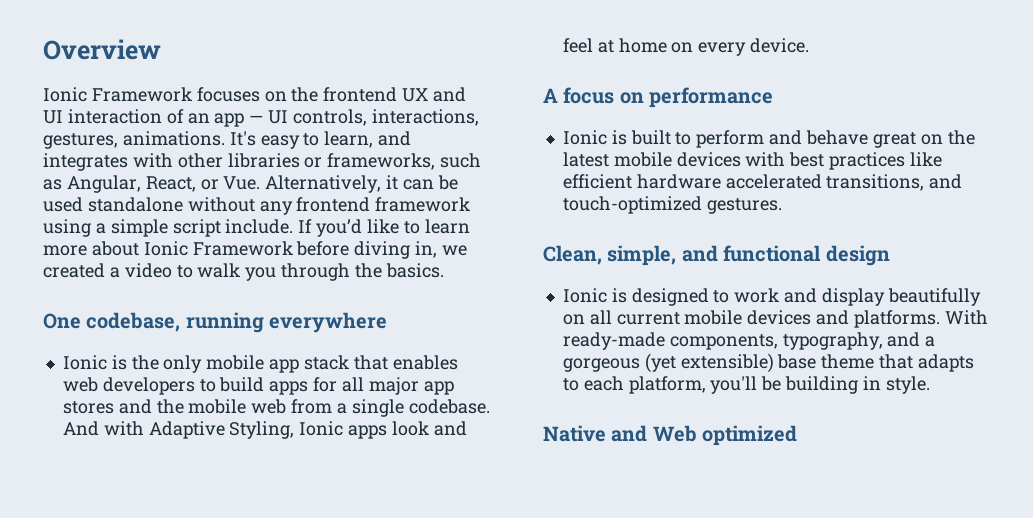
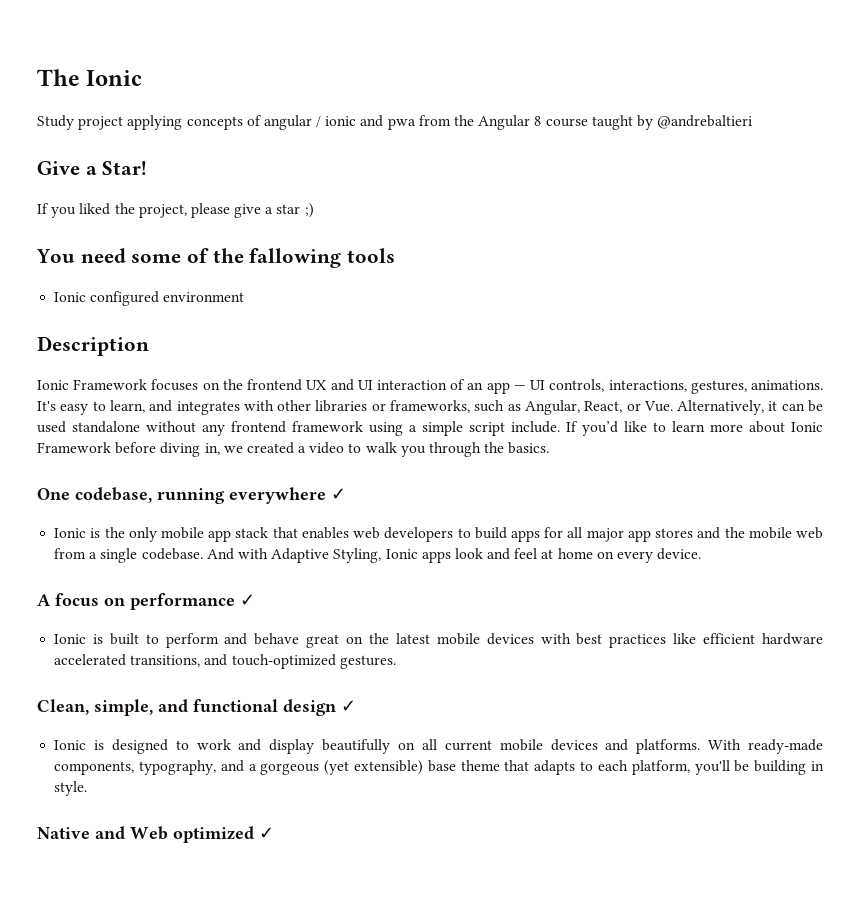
[43,39,161,60] Overview -> [37,69,143,86] [37,115,753,130] [37,161,148,175] [37,203,314,218] [36,248,396,268] [54,291,245,306] [37,336,149,356] The Ionic // Study project applying concepts of angular / ionic and pwa from the Angular 8 course taught by @andrebaltieri // Give a Star! // If you liked the project, please give a star ;) // You need some of the fallowing tools // Ionic configured environment // Description
(388, 322) none -> [331,488,346,500] ✓
(774, 97) none -> [240,594,255,606] ✓
(890, 255) none -> [341,700,356,712] ✓
(798, 435) none -> [259,827,274,839] ✓

